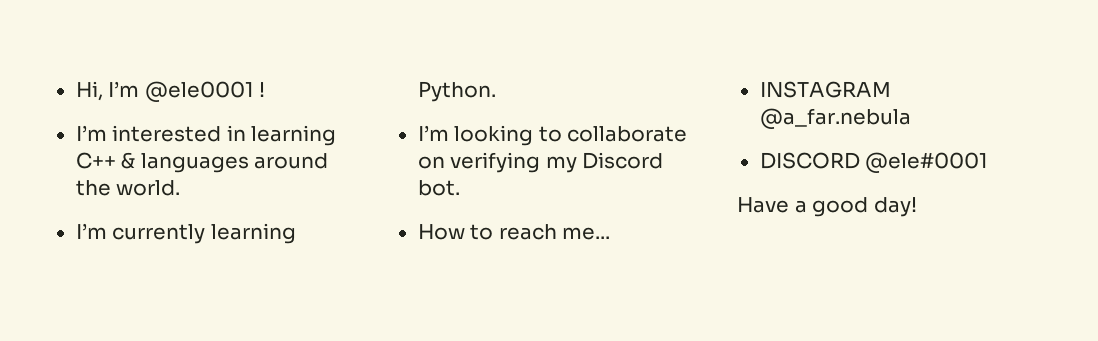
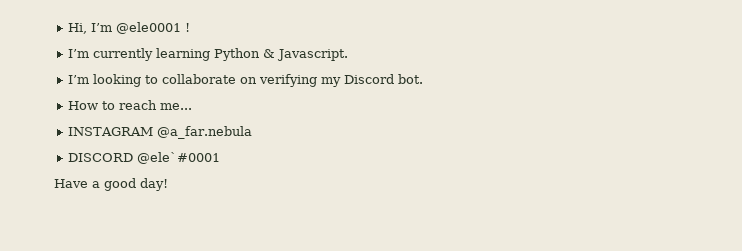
[75,125,337,146] [75,152,329,173] [75,180,181,196] // I’m interested in learning C++ & languages around the world. -> (191, 27) none
[417,81,496,102] Python. -> [214,48,349,61] Python & Javascript.
[865,152,989,173] @ele#0001 -> [137,152,221,164] @ele`#0001

